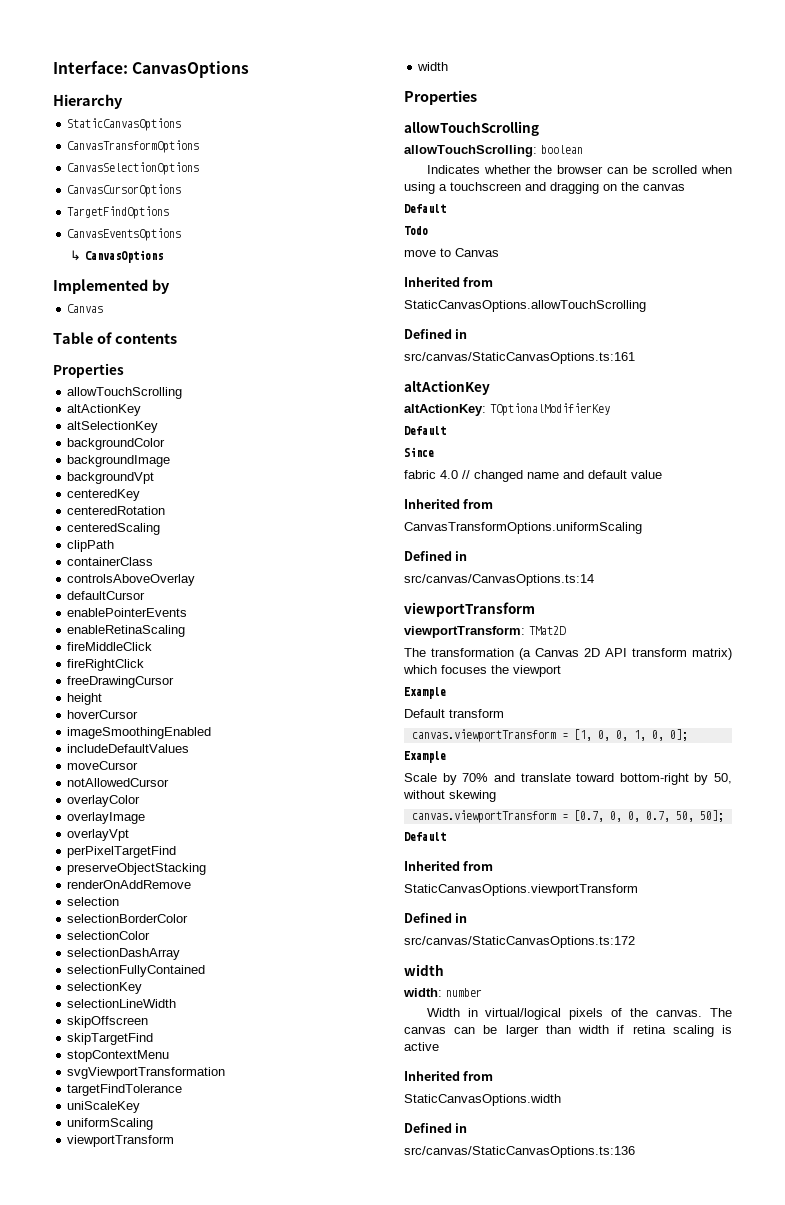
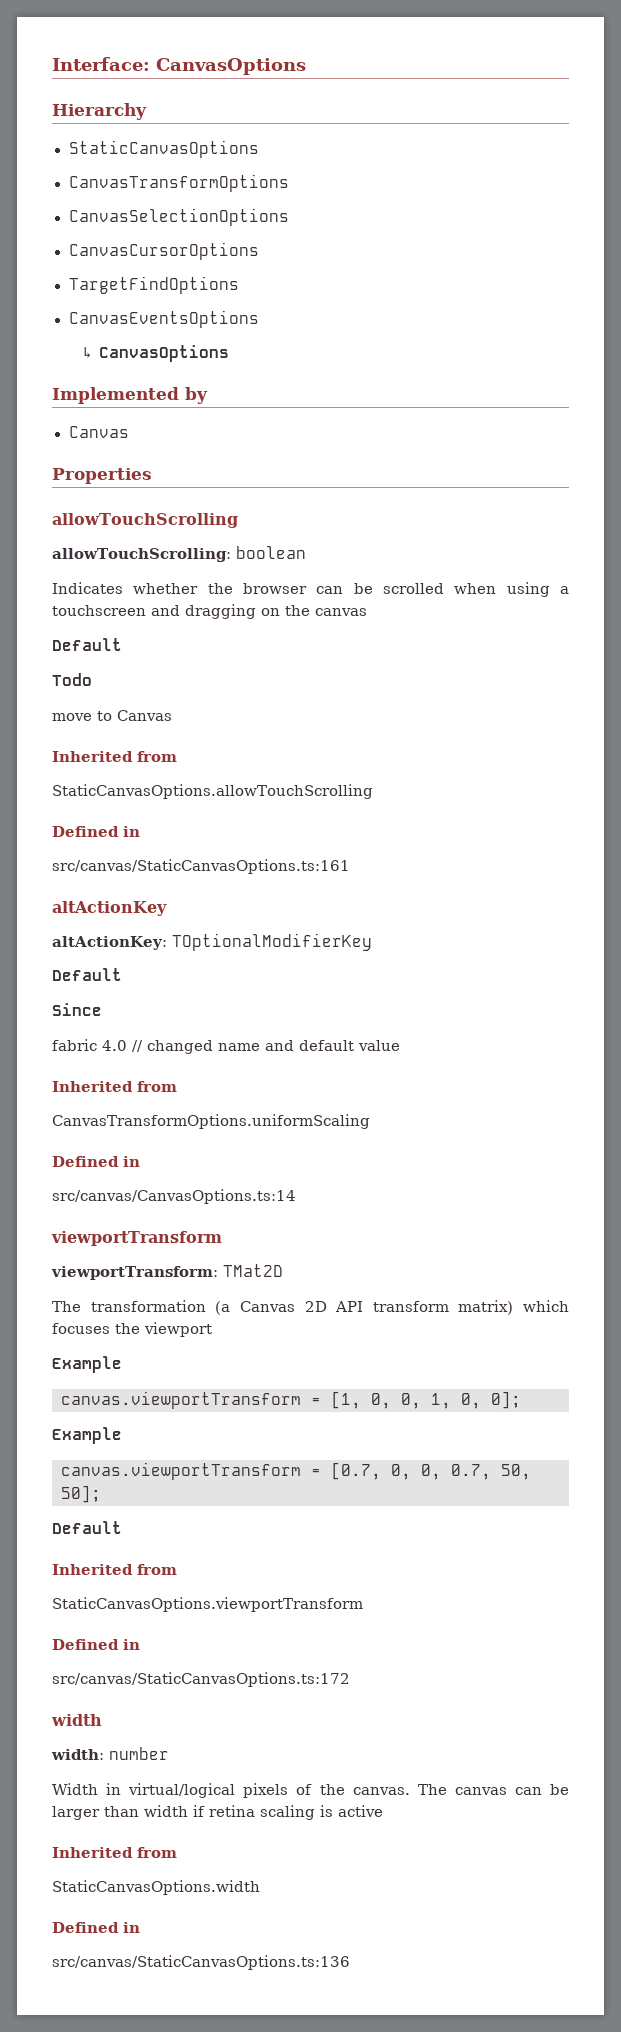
[53,332,177,344] [53,363,124,378] [67,387,183,399] [67,404,142,416] [67,421,159,433] [67,438,166,450] [67,455,171,467] [67,472,155,484] [67,489,141,501] [67,506,166,515] [67,523,161,535] [67,540,115,552] [67,557,154,566] [67,574,196,586] [67,591,146,600] [67,608,188,617] [67,625,186,637] [67,642,153,651] [67,659,145,671] [67,676,175,688] [67,693,103,705] [67,710,139,719] [67,727,212,739] [67,744,190,753] [67,761,139,770] [67,778,170,787] [67,795,141,807] [67,812,146,824] [67,829,130,841] [67,846,177,858] [67,863,207,875] [67,880,192,889] [67,897,120,906] [67,914,189,923] [67,931,151,940] [67,948,181,960] [67,965,206,977] [67,982,143,994] [67,999,177,1008] [67,1016,149,1028] [67,1033,154,1045] [67,1050,170,1062] [67,1067,226,1079] [67,1084,183,1096] [67,1101,141,1113] [67,1118,154,1130] [67,1135,175,1147] [417,62,449,71] // Table of contents // Properties // allowTouchScrolling // altActionKey // altSelectionKey // backgroundColor // backgroundImage // backgroundVpt // centeredKey // centeredRotation // centeredScaling // clipPath // containerClass // controlsAboveOverlay // defaultCursor // enablePointerEvents // enableRetinaScaling // fireMiddleClick // fireRightClick // freeDrawingCursor // height // hoverCursor // imageSmoothingEnabled // includeDefaultValues // moveCursor // notAllowedCursor // overlayColor // overlayImage // overlayVpt // perPixelTargetFind // preserveObjectStacking // renderOnAddRemove // selection // selectionBorderColor // selectionColor // selectionDashArray // selectionFullyContained // selectionKey // selectionLineWidth // skipOffscreen // skipTargetFind // stopContextMenu // svgViewportTransformation // targetFindTolerance // uniScaleKey // uniformScaling // viewportTransform // width -> (129, 432) none
[404,709,504,718] // Default transform -> (122, 1364) none
[404,773,732,785] [403,790,496,802] // Scale by 70% and translate toward bottom-right by 50, without skewing -> (122, 1435) none

